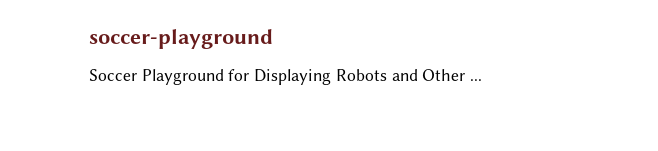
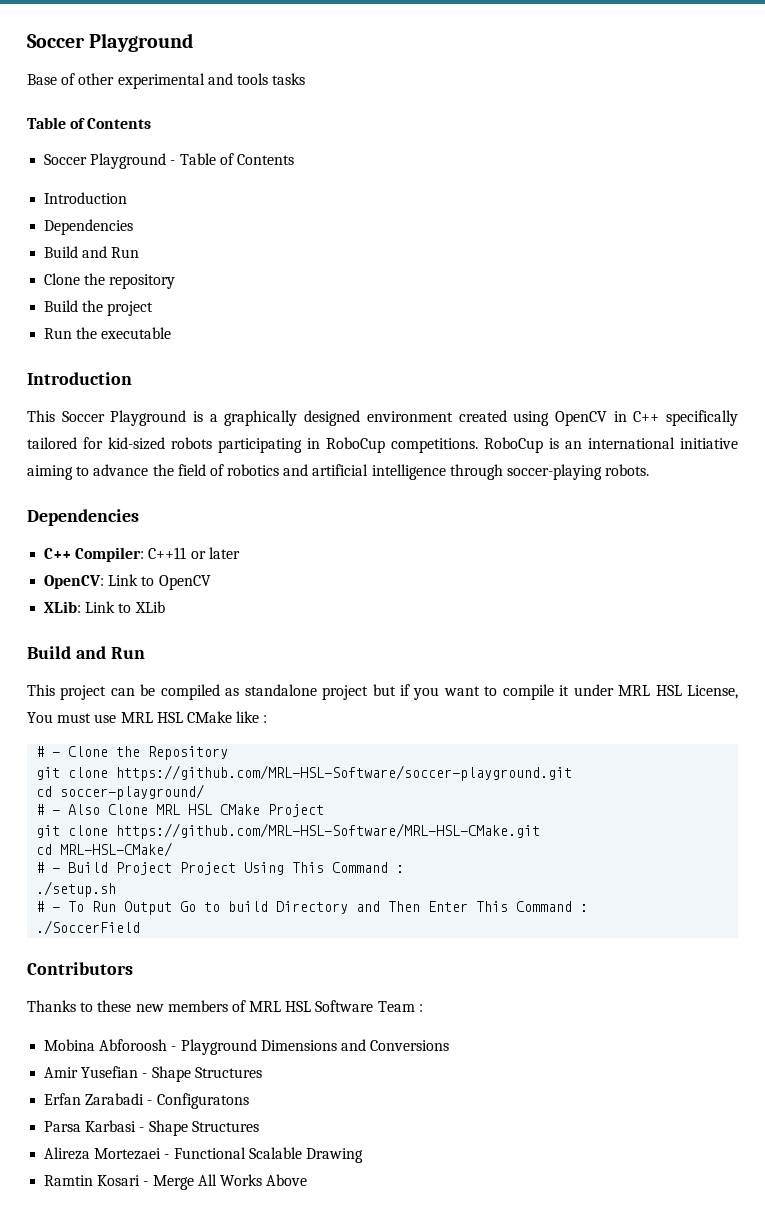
[89,29,273,49] [89,69,483,85] soccer-playground // Soccer Playground for Displaying Robots and Other ... -> [27,33,194,52] [27,73,306,89] [27,117,152,129] [44,153,294,169] [44,192,128,204] [44,219,134,235] [44,246,140,258] [44,273,176,289] [44,300,154,316] [44,327,172,339] [27,372,132,385] [27,410,739,426] [27,437,738,453] [27,464,650,480] [27,509,139,526] [44,547,240,562] [44,574,211,590] [44,601,165,613] [27,646,145,659] [27,684,739,700] [27,711,268,723] [36,746,229,760] [36,765,573,781] [36,784,205,800] [36,804,325,817] [36,823,541,839] [36,842,173,857] [36,862,405,875] [36,881,117,897] [36,901,589,915] [36,920,141,935] [27,962,133,975] [27,1000,423,1012] [44,1039,450,1055] [44,1066,262,1082] [44,1093,249,1109] [44,1120,259,1136] [44,1147,363,1163] [44,1174,308,1190] Soccer Playground // Base of other experimental and tools tasks // Table of Contents // Soccer Playground - Table of Contents // Introduction // Dependencies // Build and Run // Clone the repository // Build the project // Run the executable // Introduction // This Soccer Playground is a graphically designed environment created using OpenCV in C++ specifically tailored for kid-sized robots participating in RoboCup competitions. RoboCup is an international initiative aiming to advance the field of robotics and artificial intelligence through soccer-playing robots. // Dependencies // C++ Compiler: C++11 or later // OpenCV: Link to OpenCV // XLib: Link to XLib // Build and Run // This project can be compiled as standalone project but if you want to compile it under MRL HSL License, You must use MRL HSL CMake like : // # - Clone the Repository // git clone https://github.com/MRL-HSL-Software/soccer-playground.git // cd soccer-playground/ // # - Also Clone MRL HSL CMake Project // git clone https://github.com/MRL-HSL-Software/MRL-HSL-CMake.git // cd MRL-HSL-CMake/ // # - Build Project Project Using This Command : // ./setup.sh // # - To Run Output Go to build Directory and Then Enter This Command : // ./SoccerField // Contributors // Thanks to these new members of MRL HSL Software Team : // Mobina Abforoosh - Playground Dimensions and Conversions // Amir Yusefian - Shape Structures // Erfan Zarabadi - Configuratons // Parsa Karbasi - Shape Structures // Alireza Mortezaei - Functional Scalable Drawing // Ramtin Kosari - Merge All Works Above

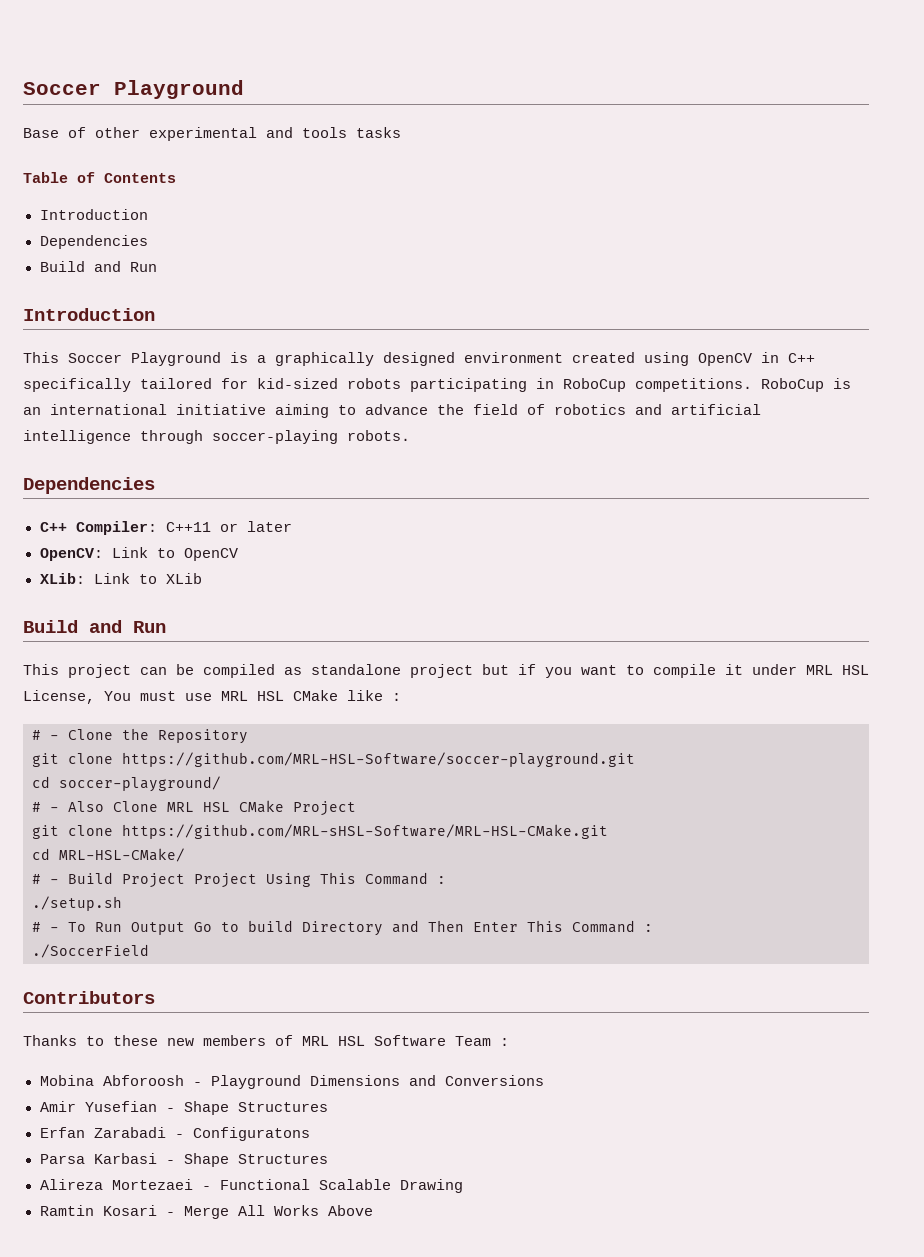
[44,153,294,169] // Soccer Playground - Table of Contents -> (176, 178) none
[44,273,176,289] [44,300,154,316] [44,327,172,339] // Clone the repository // Build the project // Run the executable -> (157, 267) none
[116,823,541,839] https://github.com/MRL-HSL-Software/MRL-HSL-CMake.git -> [122,824,608,839] https://github.com/MRL-sHSL-Software/MRL-HSL-CMake.git

